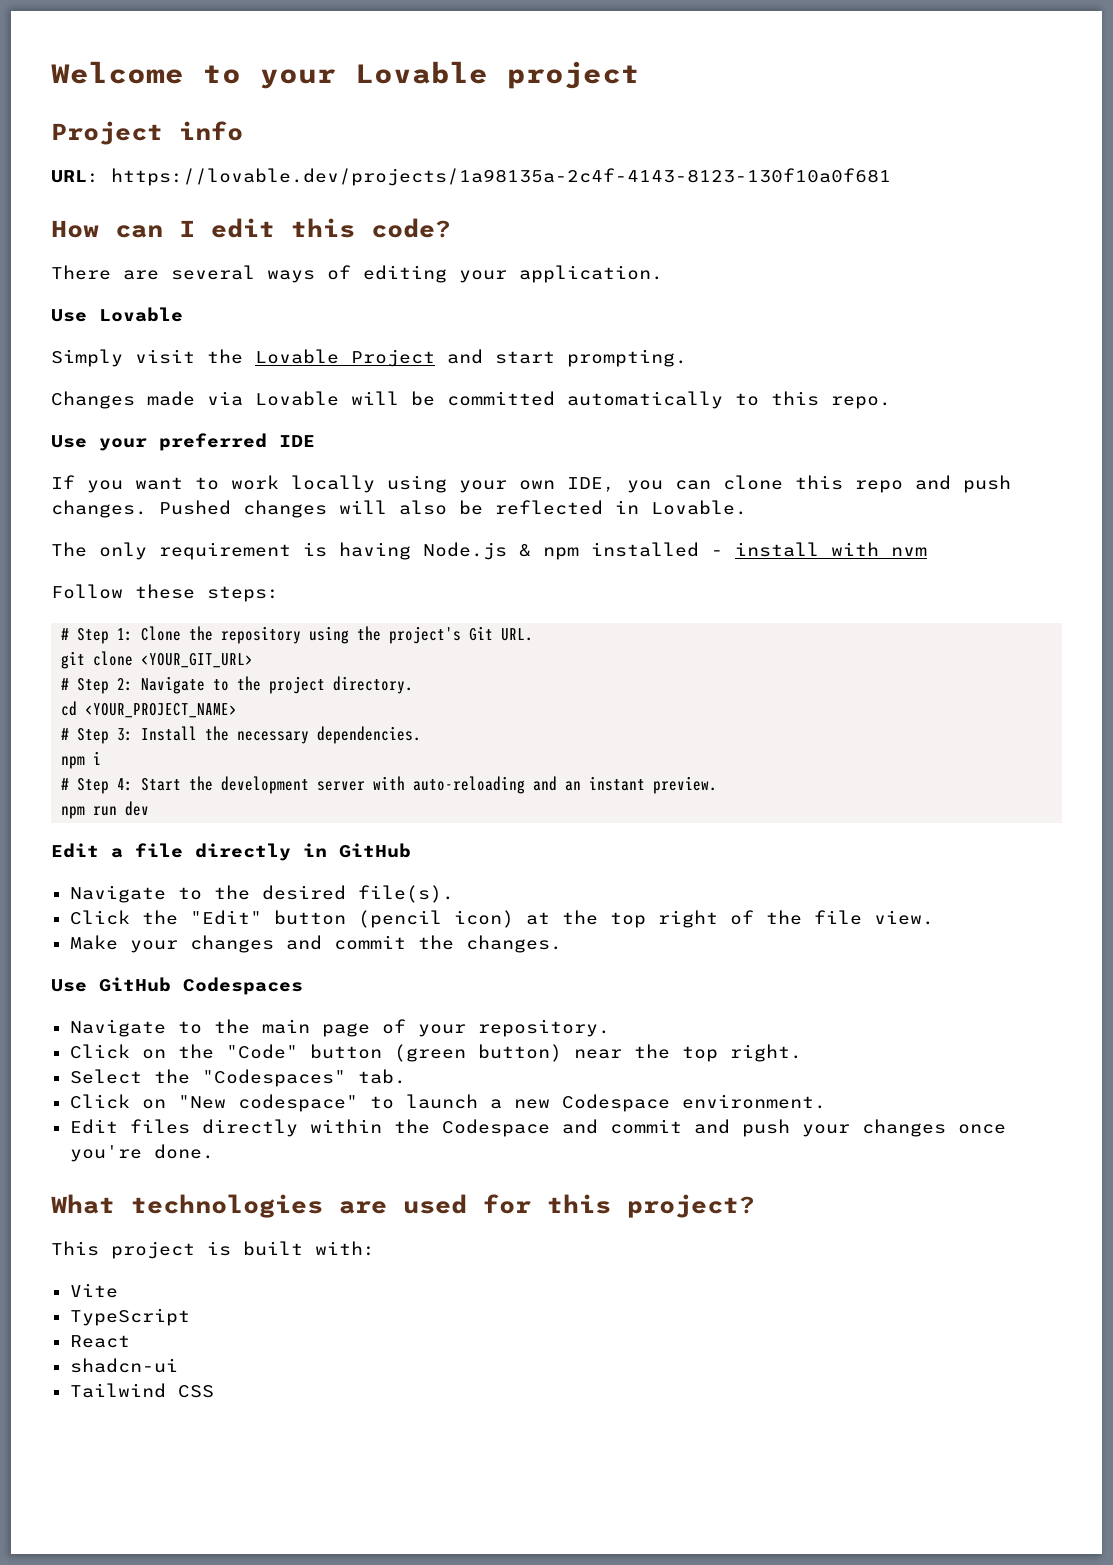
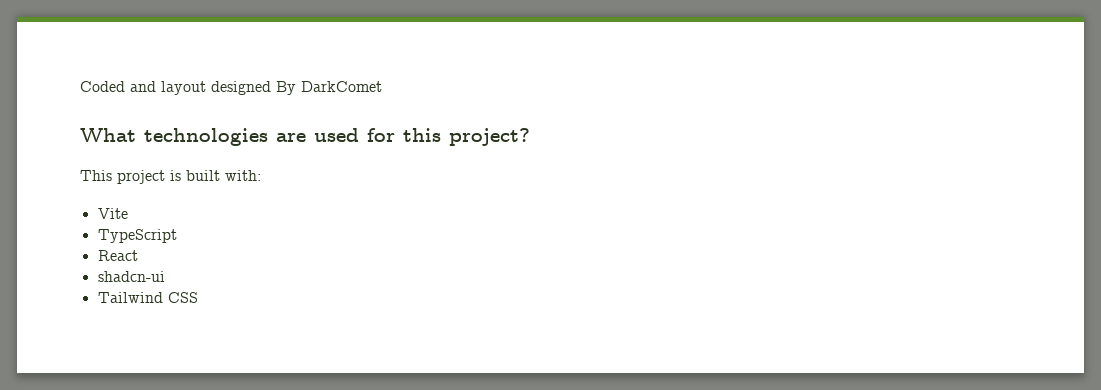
[51,61,640,89] [51,121,243,145] [51,168,891,186] [51,218,451,238] [51,265,663,283] [51,307,183,322] [51,349,687,367] [51,391,891,409] [51,433,315,451] [51,475,1011,493] [51,500,747,518] [51,542,927,560] [51,584,279,602] [61,626,534,644] [61,651,254,669] [61,676,414,694] [61,701,238,718] [61,726,422,744] [61,751,102,769] [61,776,718,794] [61,801,150,819] [51,843,411,861] [69,885,454,903] [69,910,934,928] [69,935,562,953] [51,977,303,995] [69,1019,610,1037] [69,1044,802,1062] [69,1069,406,1087] [69,1094,826,1112] [69,1119,1006,1137] [69,1144,214,1162] Welcome to your Lovable project // Project info // URL: https://lovable.dev/projects/1a98135a-2c4f-4143-8123-130f10a0f681 // How can I edit this code? // There are several ways of editing your application. // Use Lovable // Simply visit the Lovable Project and start prompting. // Changes made via Lovable will be committed automatically to this repo. // Use your preferred IDE // If you want to work locally using your own IDE, you can clone this repo and push changes. Pushed changes will also be reflected in Lovable. // The only requirement is having Node.js & npm installed - install with nvm // Follow these steps: // # Step 1: Clone the repository using the project's Git URL. // git clone <YOUR_GIT_URL> // # Step 2: Navigate to the project directory. // cd <YOUR_PROJECT_NAME> // # Step 3: Install the necessary dependencies. // npm i // # Step 4: Start the development server with auto-reloading and an instant preview. // npm run dev // Edit a file directly in GitHub // Navigate to the desired file(s). // Click the "Edit" button (pencil icon) at the top right of the file view. // Make your changes and commit the changes. // Use GitHub Codespaces // Navigate to the main page of your repository. // Click on the "Code" button (green button) near the top right. // Select the "Codespaces" tab. // Click on "New codespace" to launch a new Codespace environment. // Edit files directly within the Codespace and commit and push your changes once you're done. -> [80,81,382,95] Coded and layout designed By DarkComet

